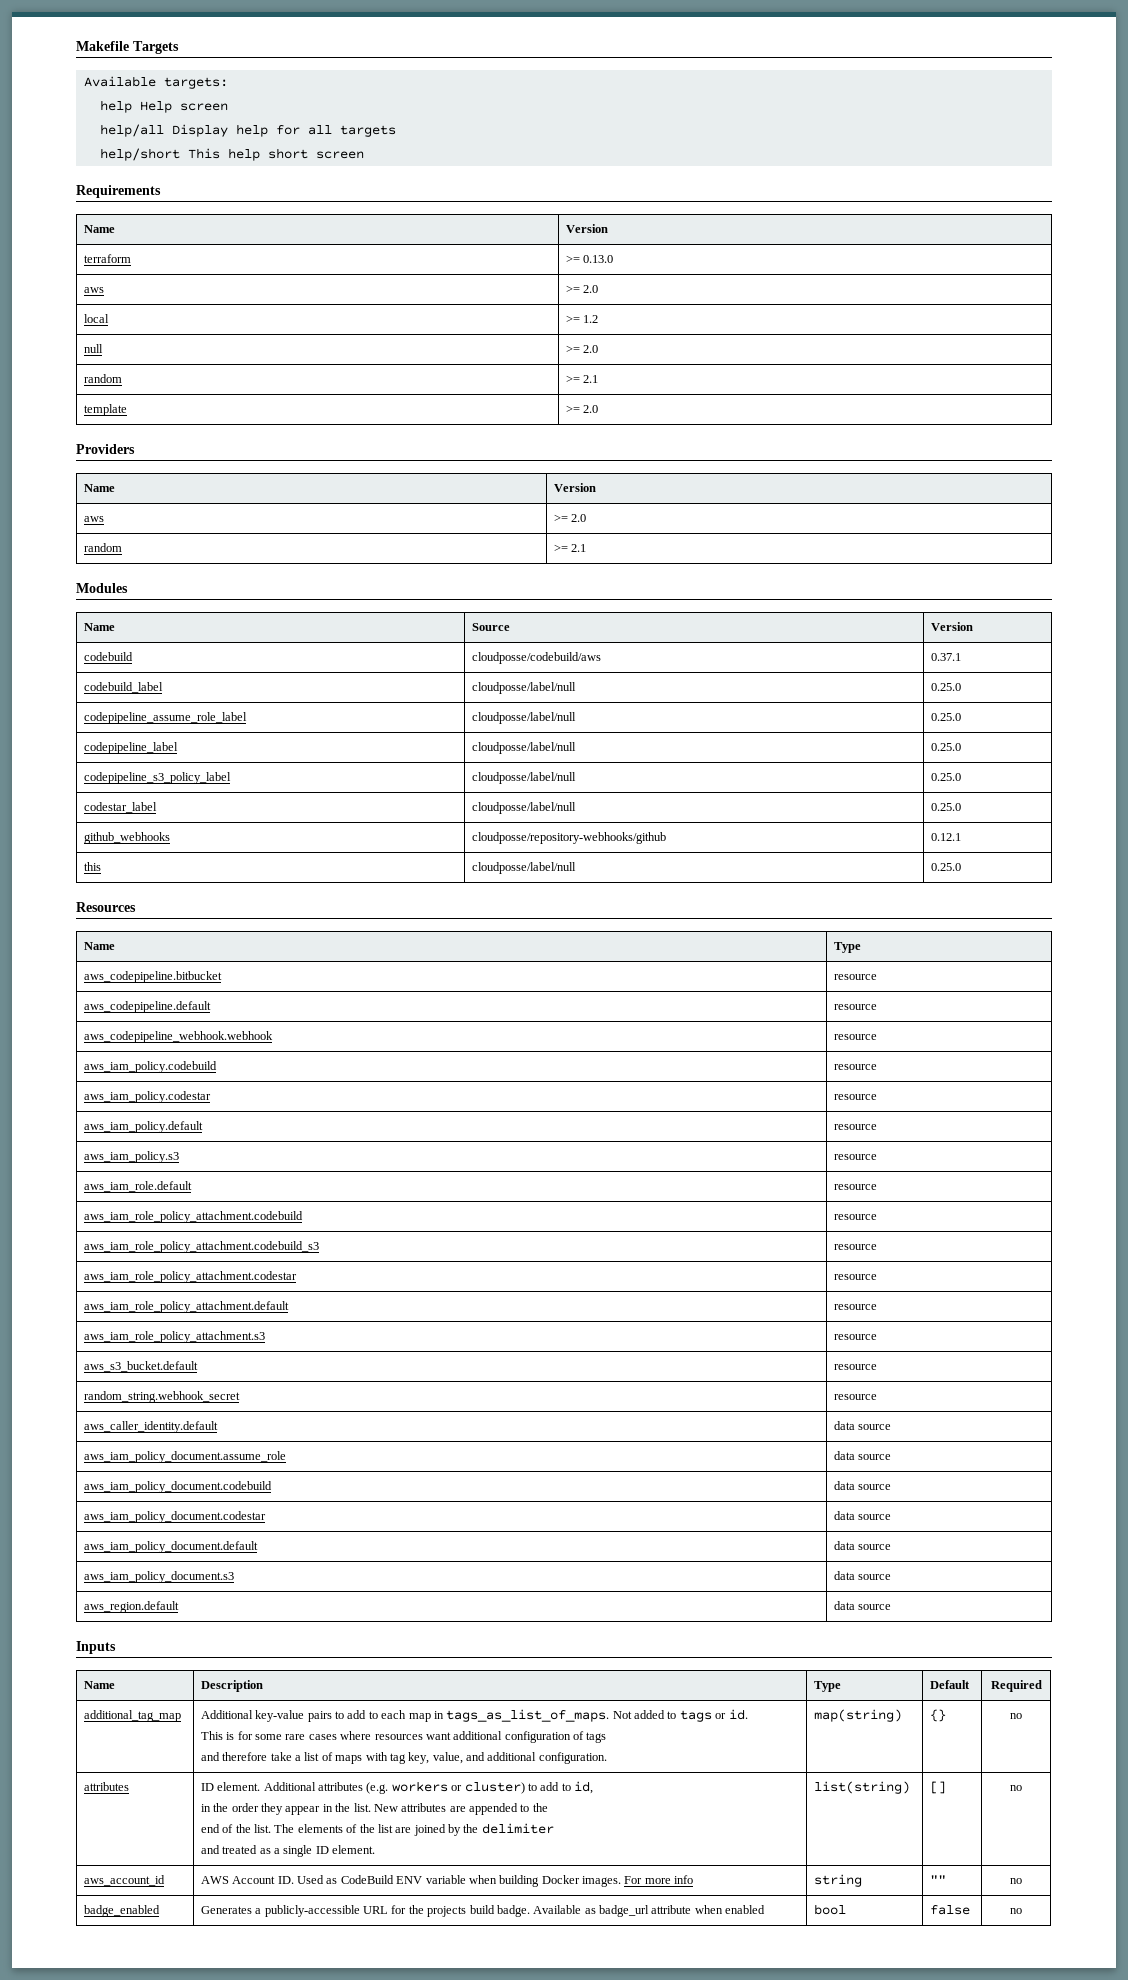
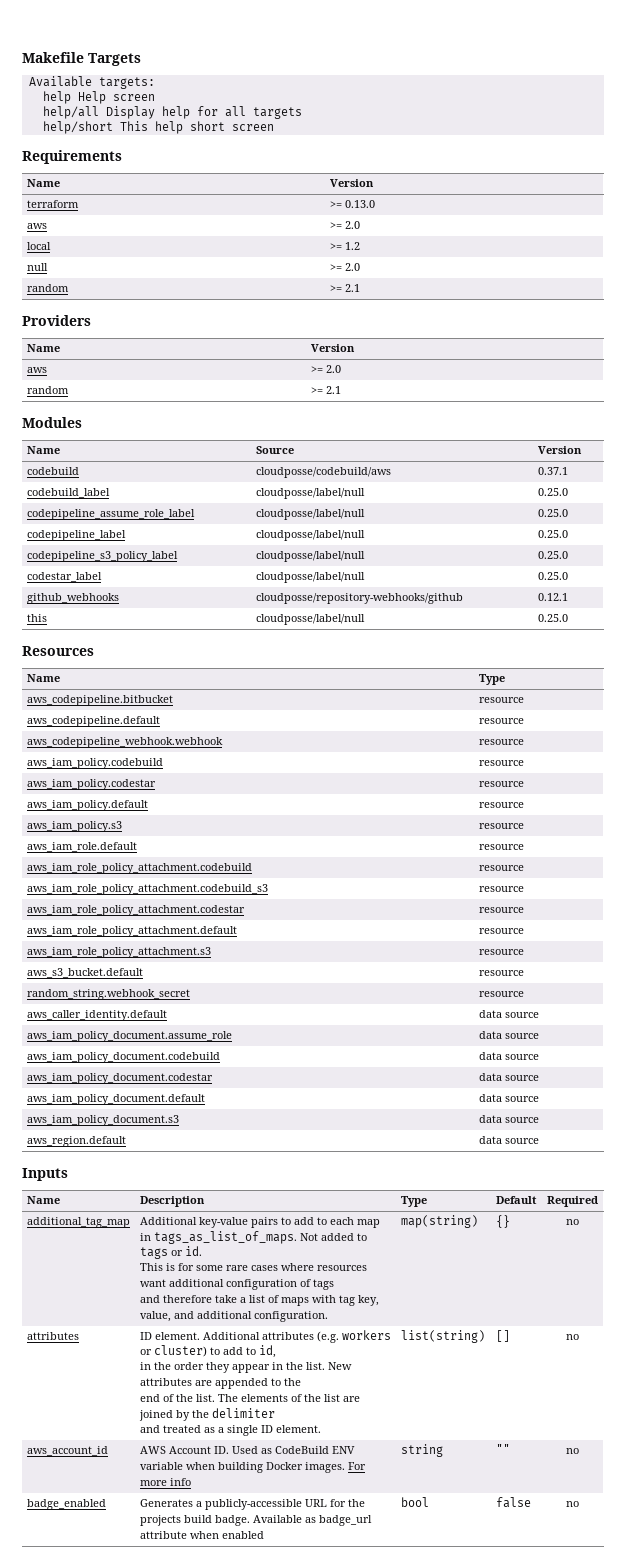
[83,404,127,416] [565,405,599,413] // template | >= 2.0 -> (360, 288) none

